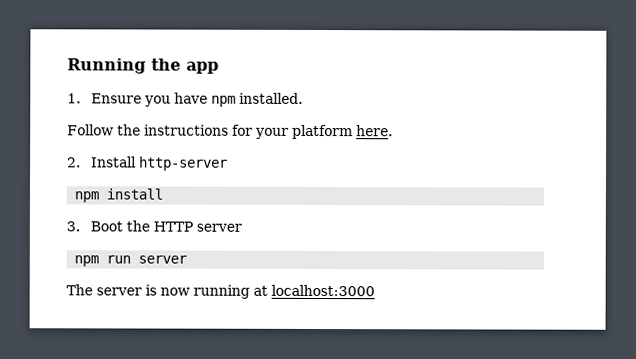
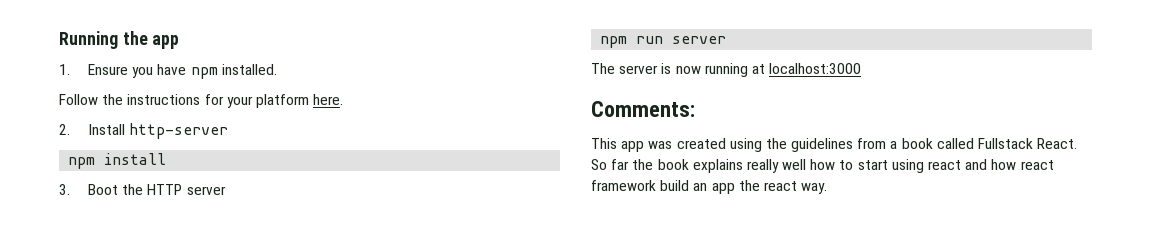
(375, 290) none -> [591,101,695,117] [591,138,1078,152] [591,159,1054,173] [591,180,828,194] // Comments: // This app was created using the guidelines from a book called Fullstack React. So far the book explains really well how to start using react and how react framework build an app the react way.

